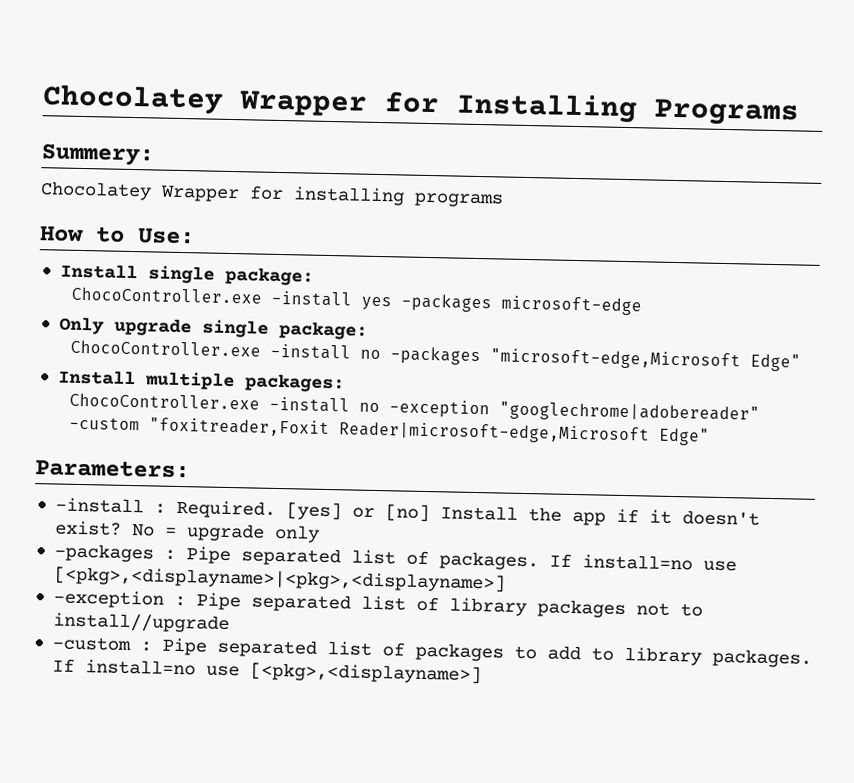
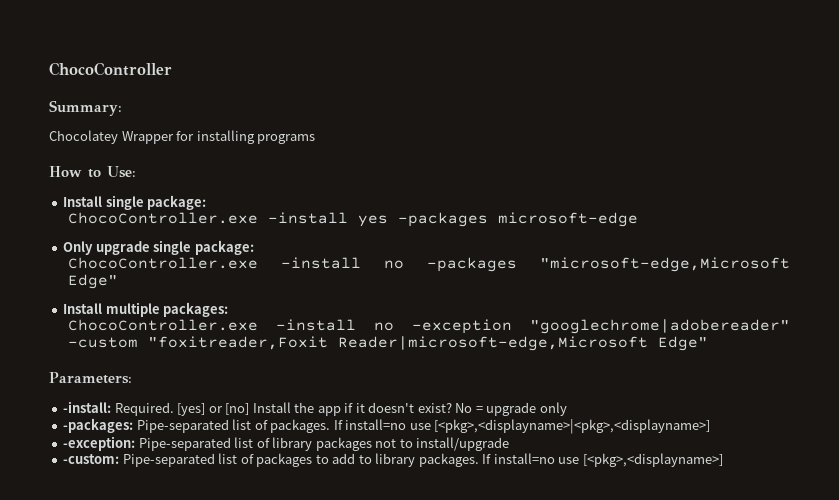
[42,84,799,127] [41,143,154,166] Chocolatey Wrapper for Installing Programs // Summery: -> [49,62,172,76] [49,100,122,116] ChocoController // Summary:
[54,497,166,514] -install : -> [63,401,112,413] -install:
[53,543,341,567] -packages : Pipe separated -> [63,418,229,433] -packages: Pipe-separated
[52,589,351,613] -exception : Pipe separated -> [63,436,231,451] -exception: Pipe-separated
[52,612,230,634] [51,636,317,658] install//upgrade // -custom : Pipe separated -> [416,437,510,451] [63,453,215,467] install/upgrade // -custom: Pipe-separated

